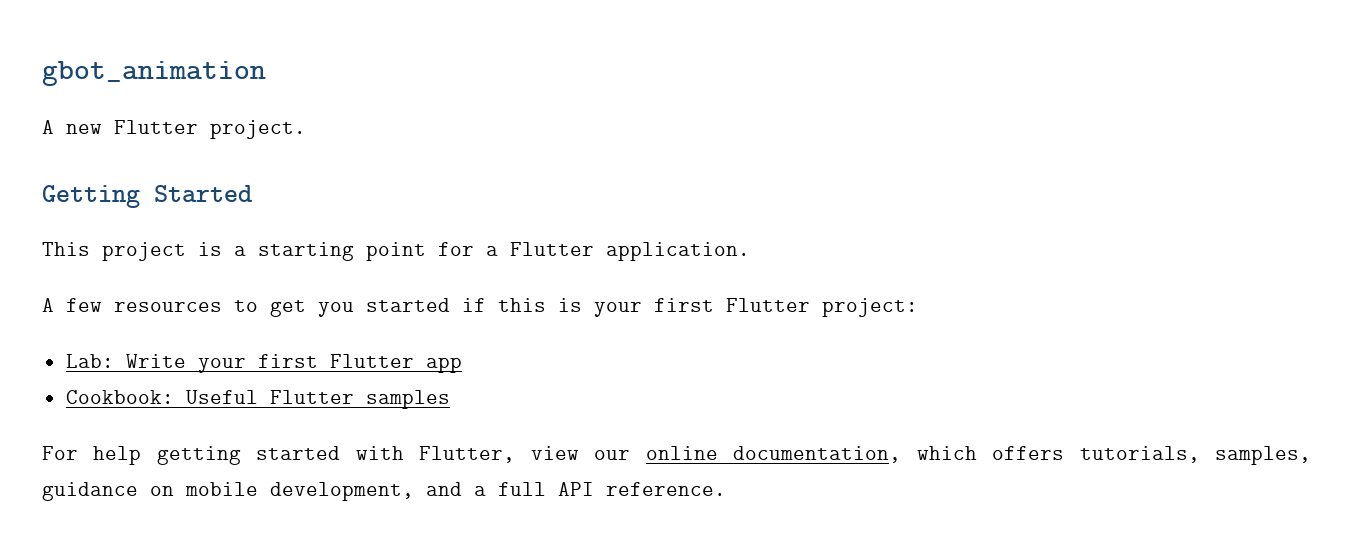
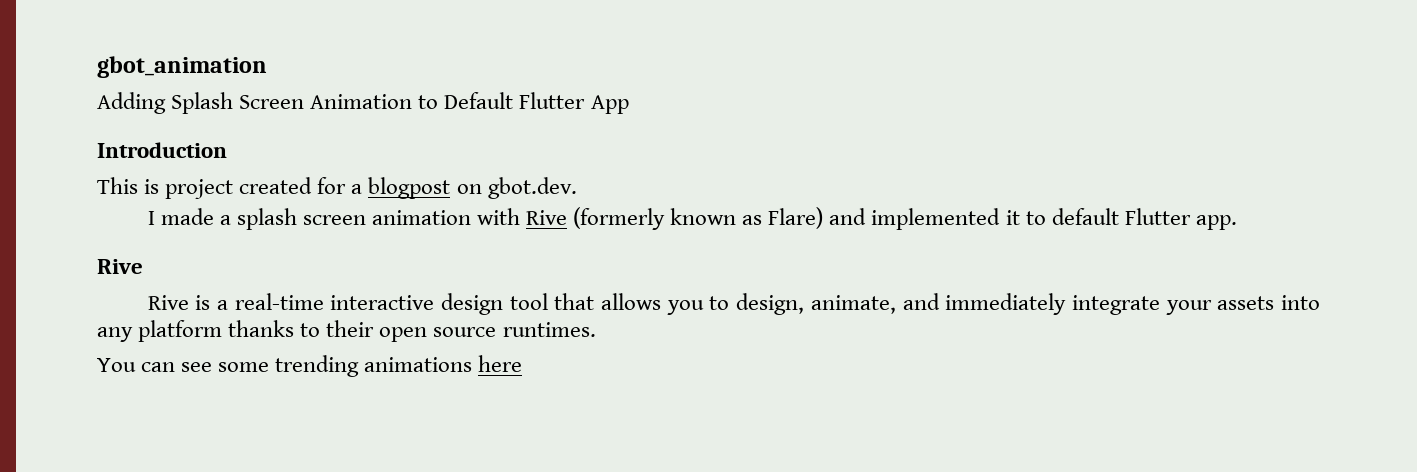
[42,120,306,139] [42,185,253,208] [42,242,750,261] [42,298,918,317] [65,354,462,373] [65,390,450,409] [42,446,1311,465] [42,482,726,501] A new Flutter project. // Getting Started // This project is a starting point for a Flutter application. // A few resources to get you started if this is your first Flutter project: // Lab: Write your first Flutter app // Cookbook: Useful Flutter samples // For help getting started with Flutter, view our online documentation, which offers tutorials, samples, guidance on mobile development, and a full API reference. -> [97,92,629,114] [97,142,227,158] [97,177,577,199] [147,207,1237,230] [97,259,143,274] [147,293,1320,315] [97,320,596,342] [97,355,523,377] Adding Splash Screen Animation to Default Flutter App // Introduction // This is project created for a blogpost on gbot.dev. // I made a splash screen animation with Rive (formerly known as Flare) and implemented it to default Flutter app. // Rive // Rive is a real-time interactive design tool that allows you to design, animate, and immediately integrate your assets into any platform thanks to their open source runtimes. // You can see some trending animations here

